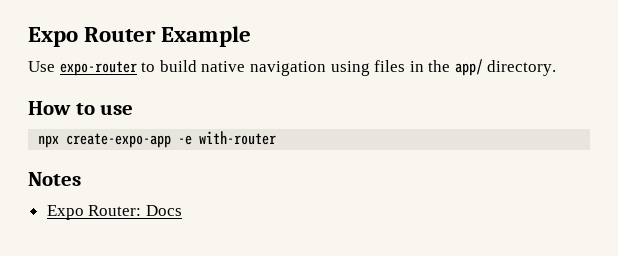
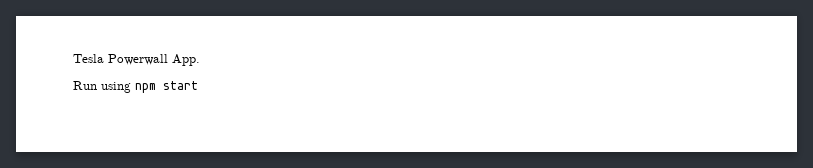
[28,26,252,47] [28,59,557,76] [28,101,134,115] [38,131,277,148] [28,172,81,186] [46,205,182,220] Expo Router Example // Use expo-router to build native navigation using files in the app/ directory. // How to use // npx create-expo-app -e with-router // Notes // Expo Router: Docs -> [73,54,200,66] [73,81,198,93] Tesla Powerwall App. // Run using npm start

